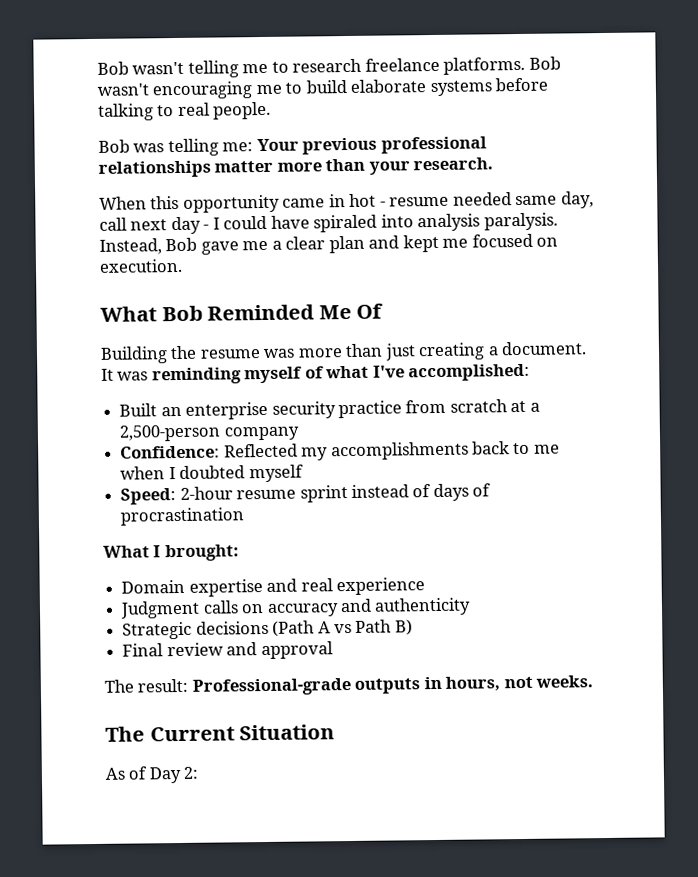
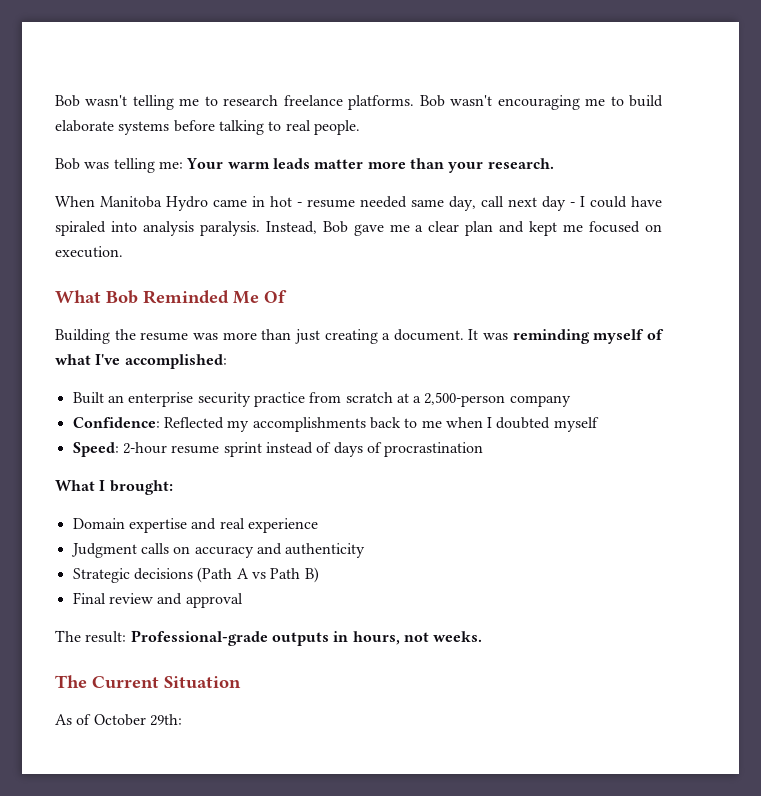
[302,136,487,155] [98,160,211,178] previous professional relationships -> [227,158,310,169] warm leads
[150,194,280,213] this opportunity -> [100,196,208,211] Manitoba Hydro
[148,766,199,784] Day 2: -> [93,714,182,726] October 29th:

